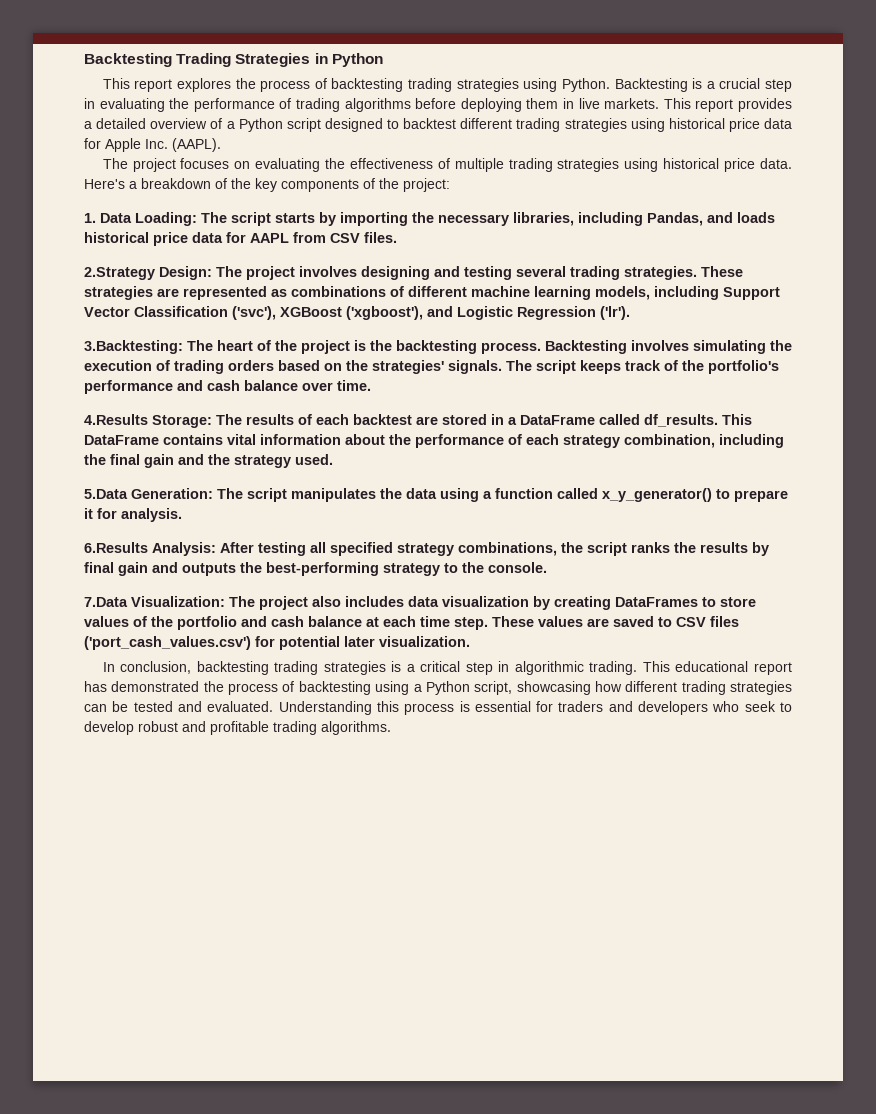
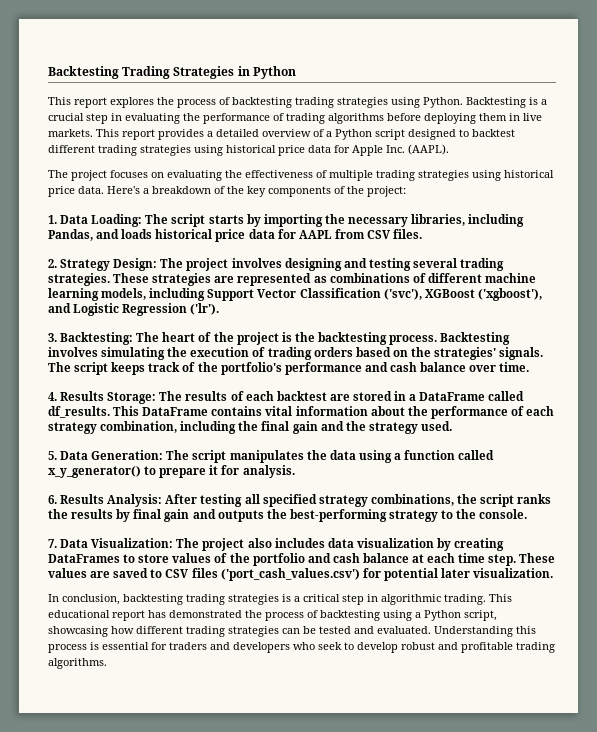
[84,267,155,280] 2.Strategy -> [48,259,111,271] 2. Strategy
[84,340,183,354] 3.Backtesting: -> [48,332,134,345] 3. Backtesting:
[84,414,148,425] 4.Results -> [48,391,105,401] 4. Results
[84,489,128,499] 5.Data -> [48,451,89,460] 5. Data
[84,542,148,553] 6.Results -> [48,494,105,504] 6. Results
[84,597,128,607] 7.Data -> [48,539,89,548] 7. Data

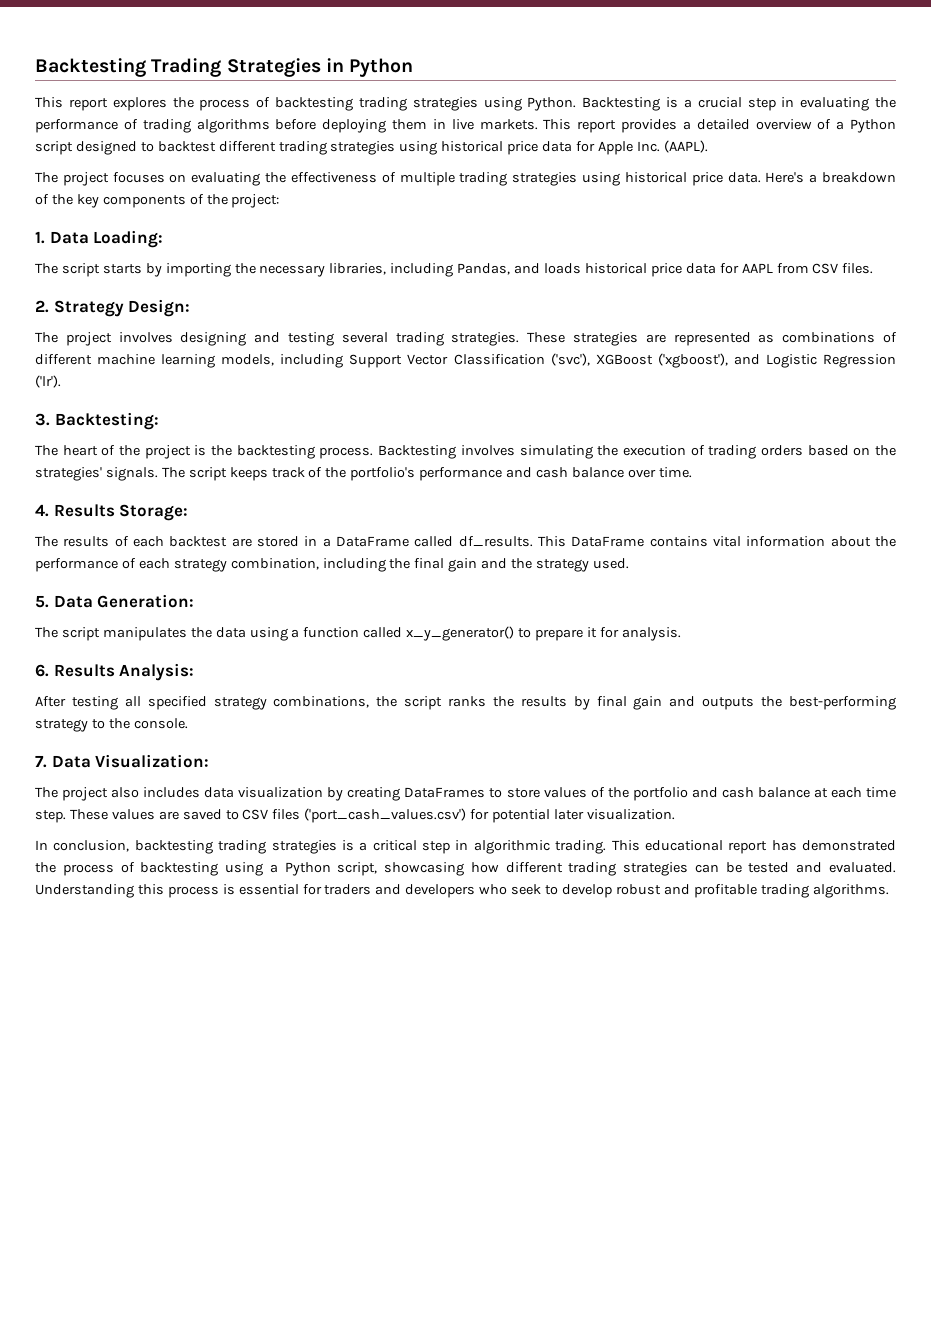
(143, 220) none -> (164, 239) //
(158, 264) none -> (191, 308) //
(134, 338) none -> (159, 421) //
(157, 398) none -> (189, 512) //
(164, 455) none -> (195, 601) //
(163, 500) none -> (195, 672) //
(174, 543) none -> (210, 761) //

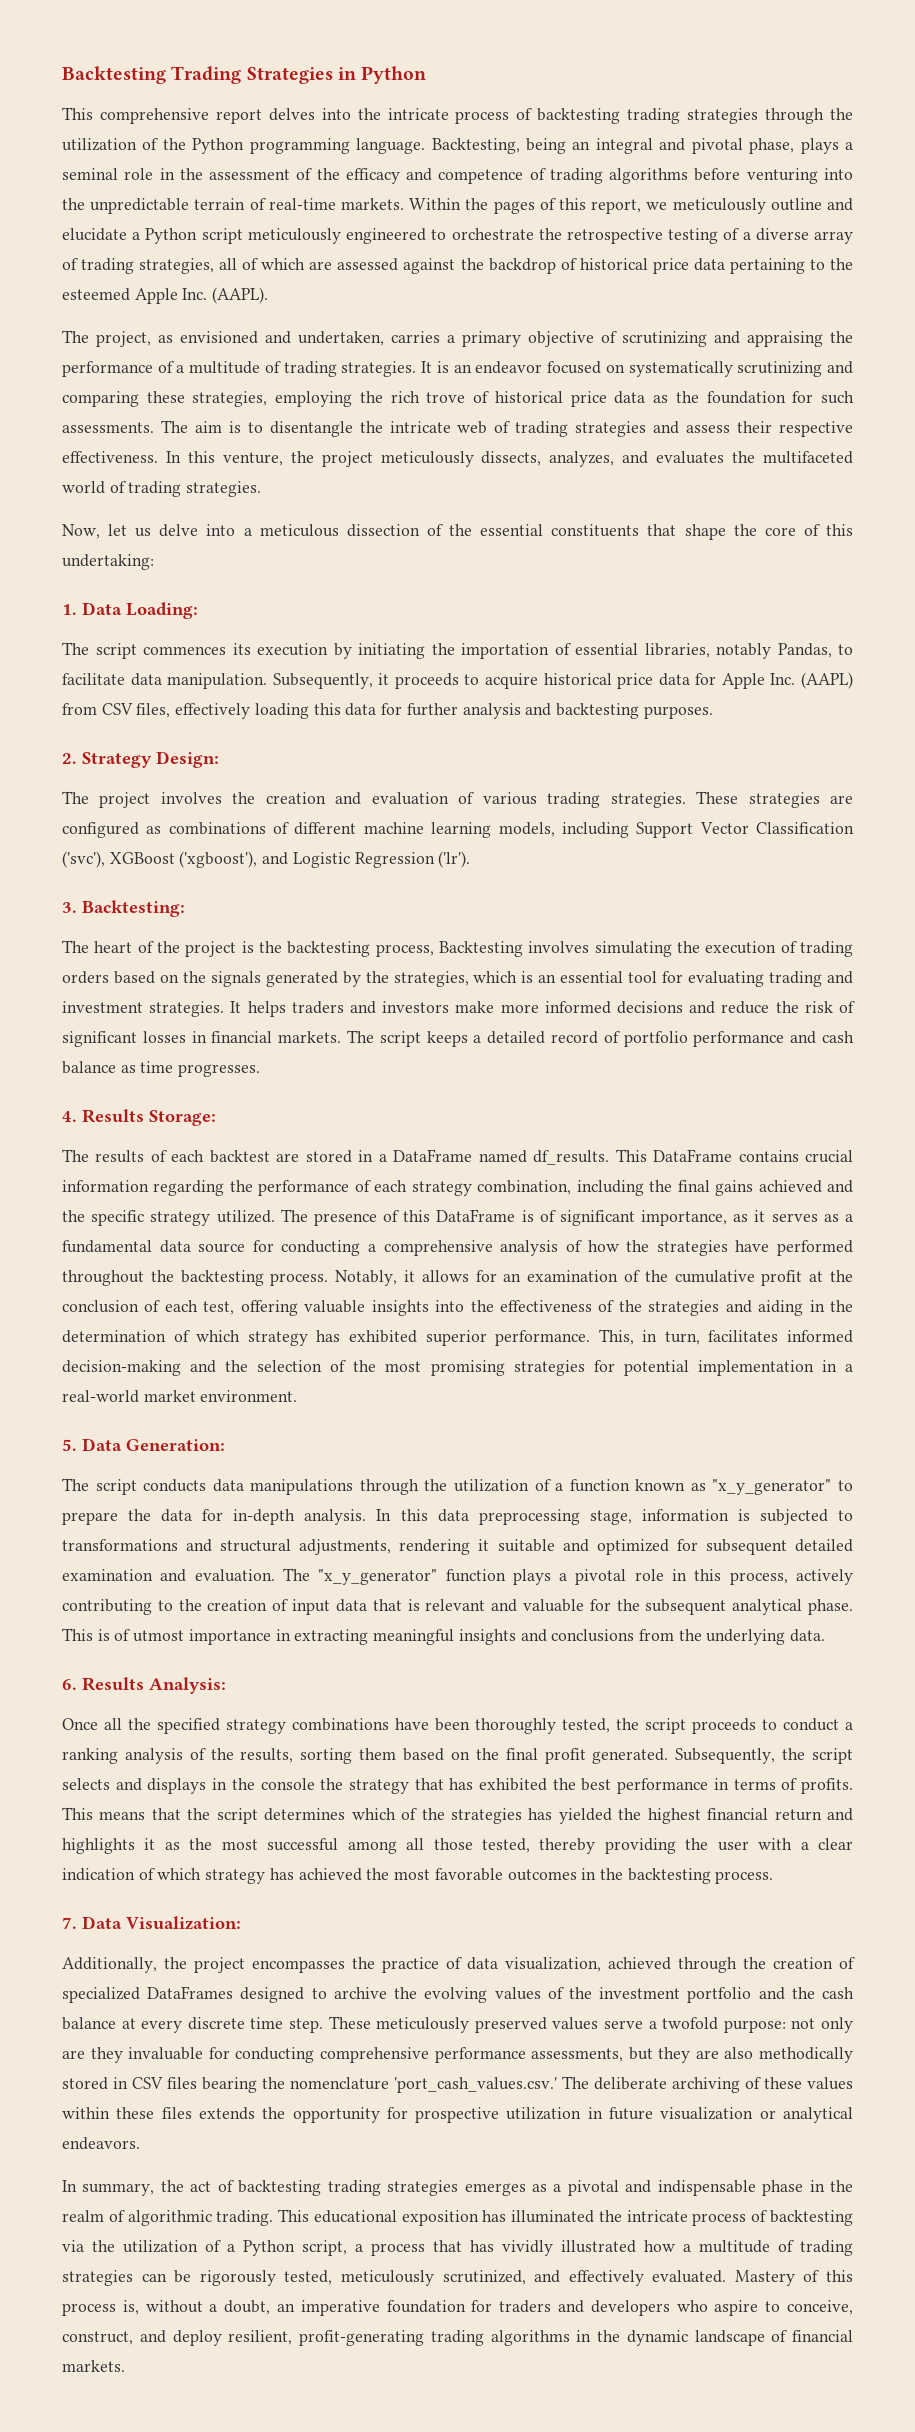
[68,97,194,111] report explores the -> [99,108,449,124] comprehensive report delves into the intricate
[483,97,897,111] [35,119,897,133] [35,140,708,155] [35,172,897,186] [35,194,280,208] using Python. Backtesting is a crucial step in evaluating the performance of trading algorithms before deploying them in live markets. This report provides a detailed overview of a Python script designed to backtest different trading strategies using historical price data for Apple Inc. (AAPL). // The project focuses on evaluating the effectiveness of multiple trading strategies using historical price data. Here's a breakdown of the key components of the project: -> [765,108,853,124] [62,138,854,154] [62,168,853,184] [62,198,854,214] [62,228,853,244] [62,258,853,274] [62,287,269,304] [62,330,853,347] [62,361,854,377] [62,391,855,407] [62,420,853,437] [62,451,853,467] [62,481,262,497] [62,524,854,540] [62,554,154,570] through the utilization of the Python programming language. Backtesting, being an integral and pivotal phase, plays a seminal role in the assessment of the efficacy and competence of trading algorithms before venturing into the unpredictable terrain of real-time markets. Within the pages of this report, we meticulously outline and elucidate a Python script meticulously engineered to orchestrate the retrospective testing of a diverse array of trading strategies, all of which are assessed against the backdrop of historical price data pertaining to the esteemed Apple Inc. (AAPL). // The project, as envisioned and undertaken, carries a primary objective of scrutinizing and appraising the performance of a multitude of trading strategies. It is an endeavor focused on systematically scrutinizing and comparing these strategies, employing the rich trove of historical price data as the foundation for such assessments. The aim is to disentangle the intricate web of trading strategies and assess their respective effectiveness. In this venture, the project meticulously dissects, analyzes, and evaluates the multifaceted world of trading strategies. // Now, let us delve into a meticulous dissection of the essential constituents that shape the core of this undertaking:
[102,263,874,277] starts by importing the necessary libraries, including Pandas, and loads historical price data for AAPL from CSV files. -> [143,643,853,659] [62,672,853,689] [62,703,713,719] commences its execution by initiating the importation of essential libraries, notably Pandas, to facilitate data manipulation. Subsequently, it proceeds to acquire historical price data for Apple Inc. (AAPL) from CSV files, effectively loading this data for further analysis and backtesting purposes.
[180,332,388,346] designing and testing several -> [232,792,537,805] the creation and evaluation of various
[673,332,751,346] represented -> [62,822,139,838] configured
[319,447,374,459] process. -> [375,944,434,957] process,
[35,467,416,481] strategies' signals. The script keeps track of the portfolio's -> [210,971,854,987] [62,1001,856,1017] [62,1030,688,1047] signals generated by the strategies, which is an essential tool for evaluating trading and investment strategies. It helps traders and investors make more informed decisions and reduce the risk of significant losses in financial markets. The script keeps a detailed record of portfolio
[627,467,692,478] over time. -> [120,1061,261,1077] as time progresses.
[414,536,454,547] called -> [478,1150,527,1163] named
[713,536,871,547] vital information about -> [805,1150,853,1163] [62,1180,225,1196] crucial information regarding
[448,558,629,572] gain and the strategy used. -> [715,1180,853,1196] [62,1209,853,1226] [62,1240,854,1256] [62,1270,853,1286] [62,1300,853,1316] [62,1329,854,1346] [62,1360,854,1376] [62,1390,298,1403] gains achieved and the specific strategy utilized. The presence of this DataFrame is of significant importance, as it serves as a fundamental data source for conducting a comprehensive analysis of how the strategies have performed throughout the backtesting process. Notably, it allows for an examination of the cumulative profit at the conclusion of each test, offering valuable insights into the effectiveness of the strategies and aiding in the determination of which strategy has exhibited superior performance. This, in turn, facilitates informed decision-making and the selection of the most promising strategies for potential implementation in a real-world market environment.
[102,626,681,641] [35,663,195,681] [35,696,896,710] [35,718,188,732] [35,754,210,768] [35,787,540,801] manipulates the data using a function called x_y_generator() to prepare it for analysis. // 6. Results Analysis: // After testing all specified strategy combinations, the script ranks the results by final gain and outputs the best-performing strategy to the console. // 7. Data Visualization: // The project also includes data visualization by creating DataFrames to store -> [143,1479,853,1495] [62,1509,853,1525] [62,1539,853,1555] [62,1568,853,1585] [62,1599,853,1615] [62,1628,826,1645] [62,1677,226,1694] [62,1718,853,1734] [62,1748,854,1764] [62,1778,854,1794] [62,1807,853,1824] [62,1838,853,1854] [62,1868,774,1884] [62,1916,241,1930] [62,1957,855,1973] [62,1986,488,2003] conducts data manipulations through the utilization of a function known as "x_y_generator" to prepare the data for in-depth analysis. In this data preprocessing stage, information is subjected to transformations and structural adjustments, rendering it suitable and optimized for subsequent detailed examination and evaluation. The "x_y_generator" function plays a pivotal role in this process, actively contributing to the creation of input data that is relevant and valuable for the subsequent analytical phase. This is of utmost importance in extracting meaningful insights and conclusions from the underlying data. // 6. Results Analysis: // Once all the specified strategy combinations have been thoroughly tested, the script proceeds to conduct a ranking analysis of the results, sorting them based on the final profit generated. Subsequently, the script selects and displays in the console the strategy that has exhibited the best performance in terms of profits. This means that the script determines which of the strategies has yielded the highest financial return and highlights it as the most successful among all those tested, thereby providing the user with a clear indication of which strategy has achieved the most favorable outcomes in the backtesting process. // 7. Data Visualization: // Additionally, the project encompasses the practice of data visualization, achieved through the creation of specialized DataFrames designed to archive the evolving
(629, 792) none -> [599,1987,681,1999] investment
(718, 792) none -> [791,1987,815,1999] the
[830,787,862,798] each -> [141,2017,245,2033] every discrete
[111,808,675,823] [35,840,896,854] [35,862,896,876] [35,884,299,898] values are saved to CSV files ('port_cash_values.csv') for potential later visualization. // In conclusion, backtesting trading strategies is a critical step in algorithmic trading. This educational report has demonstrated the process of backtesting using a Python script, showcasing how different trading strategies can be tested and evaluated. Understanding this process is essential -> [376,2017,854,2033] [62,2047,854,2063] [62,2076,853,2093] [62,2107,853,2123] [62,2137,140,2150] [62,2180,853,2196] [62,2209,853,2226] [62,2240,853,2256] [62,2270,854,2286] [62,2300,466,2316] meticulously preserved values serve a twofold purpose: not only are they invaluable for conducting comprehensive performance assessments, but they are also methodically stored in CSV files bearing the nomenclature 'port_cash_values.csv.' The deliberate archiving of these values within these files extends the opportunity for prospective utilization in future visualization or analytical endeavors. // In summary, the act of backtesting trading strategies emerges as a pivotal and indispensable phase in the realm of algorithmic trading. This educational exposition has illuminated the intricate process of backtesting via the utilization of a Python script, a process that has vividly illustrated how a multitude of trading strategies can be rigorously tested, meticulously scrutinized, and effectively evaluated. Mastery of this process is, without a doubt, an imperative foundation
[511,884,889,898] seek to develop robust and profitable trading algorithms. -> [714,2300,853,2316] [62,2330,853,2346] [62,2360,125,2372] aspire to conceive, construct, and deploy resilient, profit-generating trading algorithms in the dynamic landscape of financial markets.

